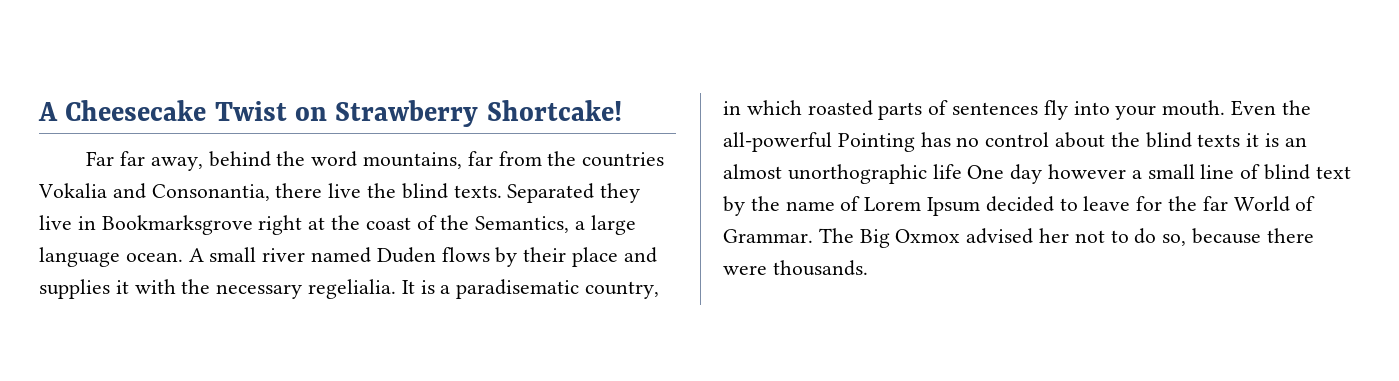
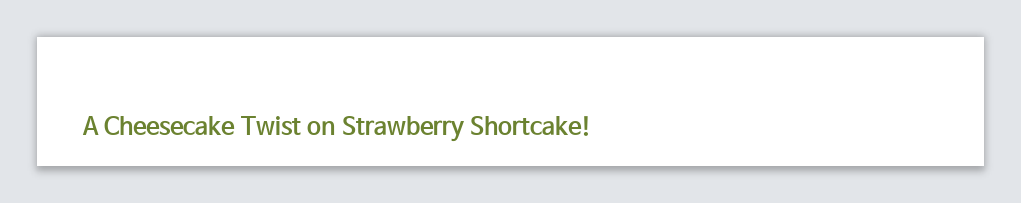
[86,151,665,171] [38,183,641,203] [39,215,636,235] [39,247,657,267] [39,279,660,299] [723,100,1311,120] [723,132,1307,152] [723,164,1351,184] [723,196,1316,216] [723,228,1314,248] [723,260,868,276] // Far far away, behind the word mountains, far from the countries Vokalia and Consonantia, there live the blind texts. Separated they live in Bookmarksgrove right at the coast of the Semantics, a large language ocean. A small river named Duden flows by their place and supplies it with the necessary regelialia. It is a paradisematic country, in which roasted parts of sentences fly into your mouth. Even the all-powerful Pointing has no control about the blind texts it is an almost unorthographic life One day however a small line of blind text by the name of Lorem Ipsum decided to leave for the far World of Grammar. The Big Oxmox advised her not to do so, because there were thousands. -> (593, 126) none

